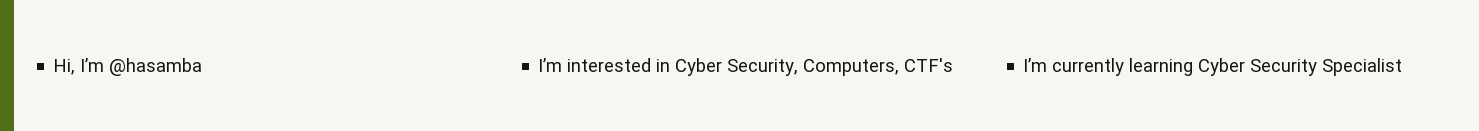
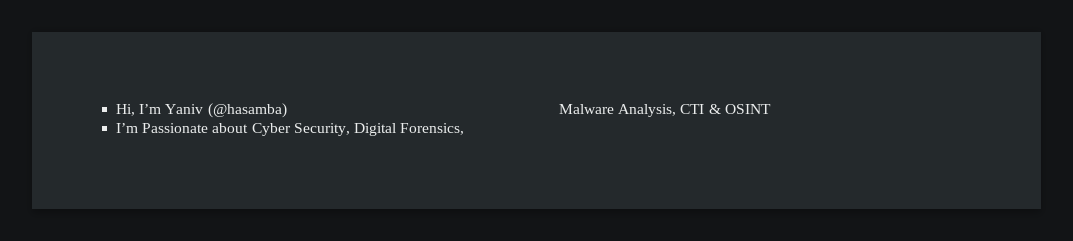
[109,58,203,76] [538,58,954,76] [1023,58,1403,76] @hasamba // I’m interested in Cyber Security, Computers, CTF's // I’m currently learning Cyber Security Specialist -> [165,103,287,118] [116,123,465,136] [559,104,771,117] Yaniv (@hasamba) // I’m Passionate about Cyber Security, Digital Forensics, Malware Analysis, CTI & OSINT

